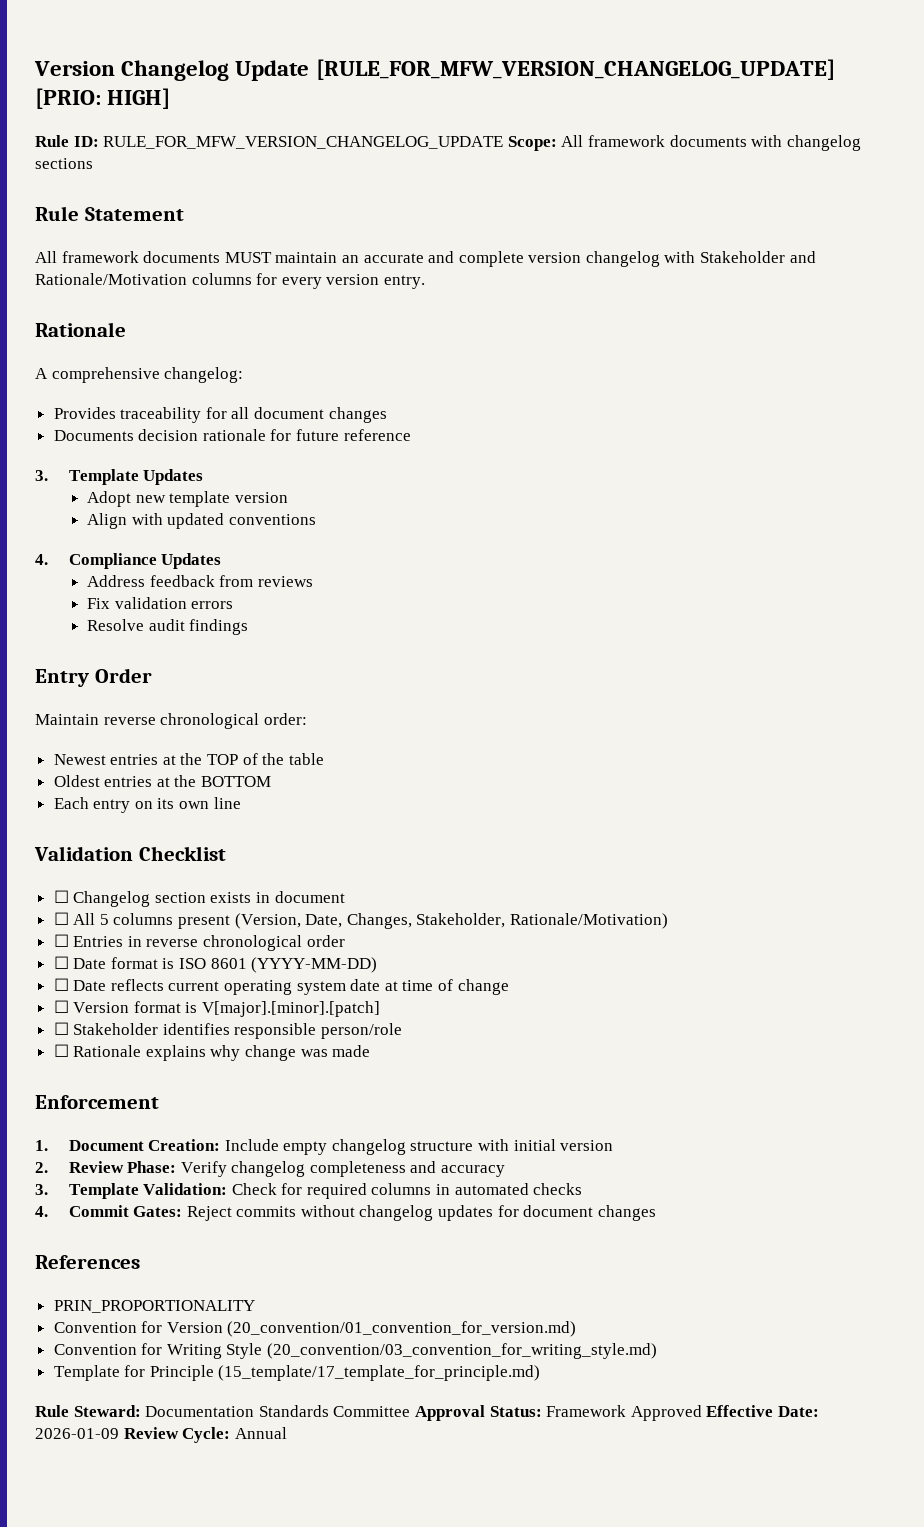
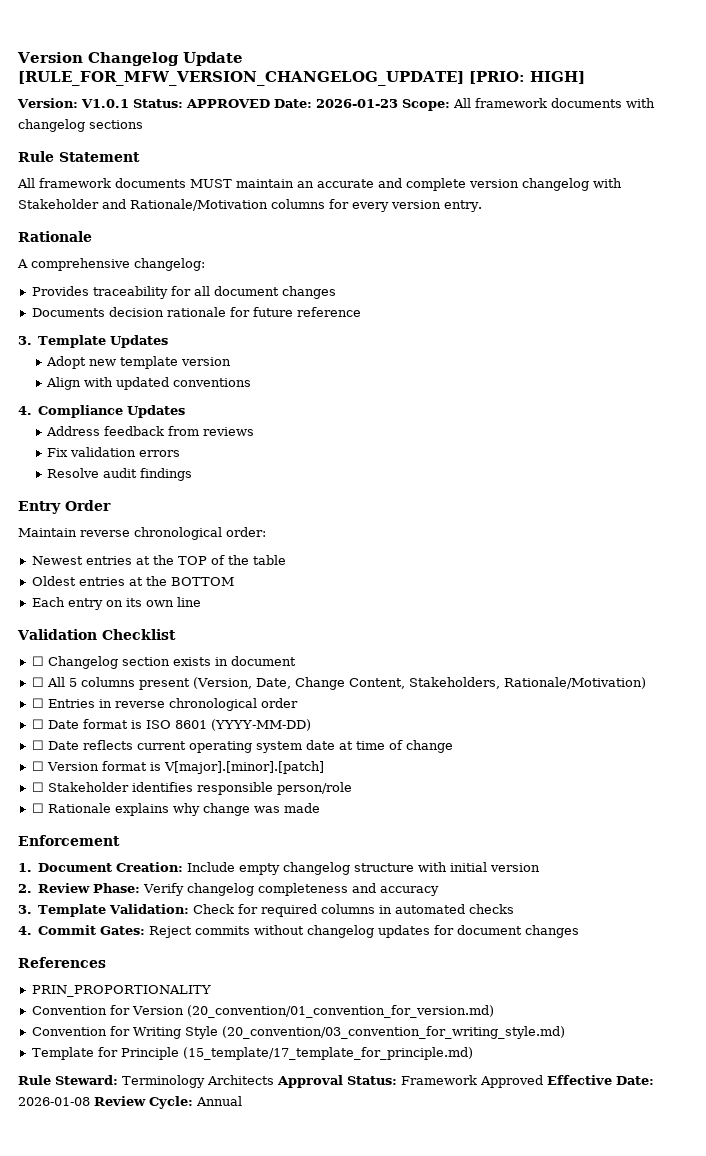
[35,135,504,149] Rule ID: RULE_FOR_MFW_VERSION_CHANGELOG_UPDATE -> [17,98,398,108] Version: V1.0.1 Status: APPROVED Date: 2026-01-23
[346,913,506,929] Changes, Stakeholder, -> [294,677,500,690] Change Content, Stakeholders,
[145,1405,411,1417] Documentation Standards Committee -> [122,1075,274,1088] Terminology Architects
[35,1428,119,1439] 2026-01-09 -> [18,1097,90,1106] 2026-01-08

